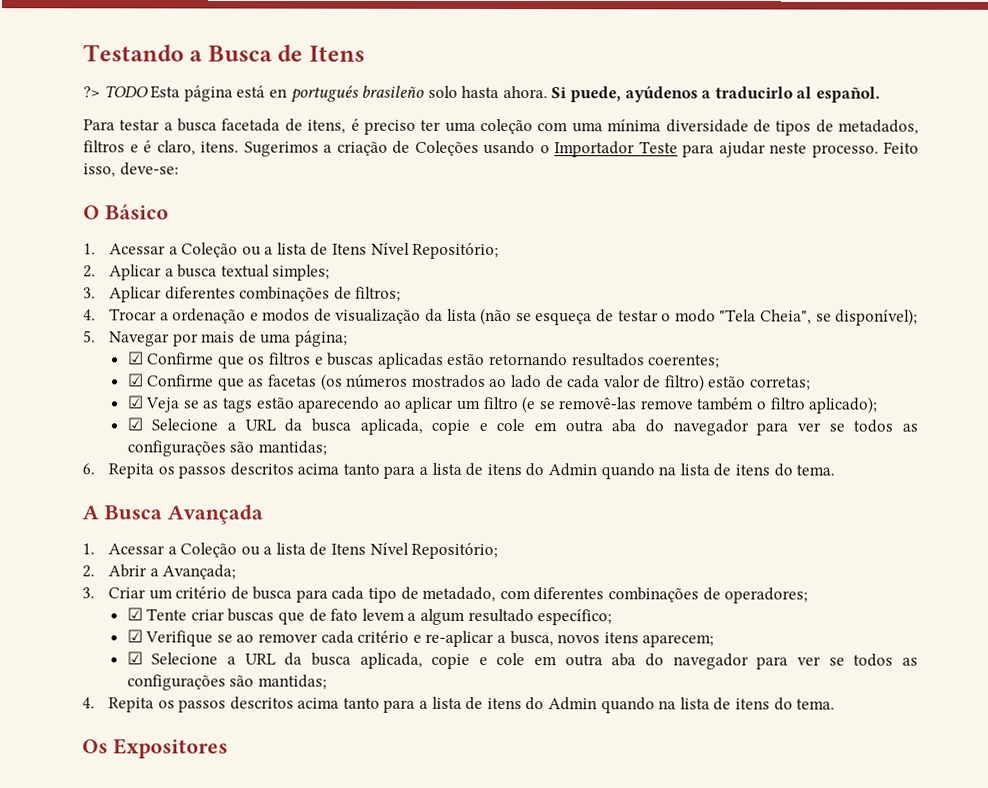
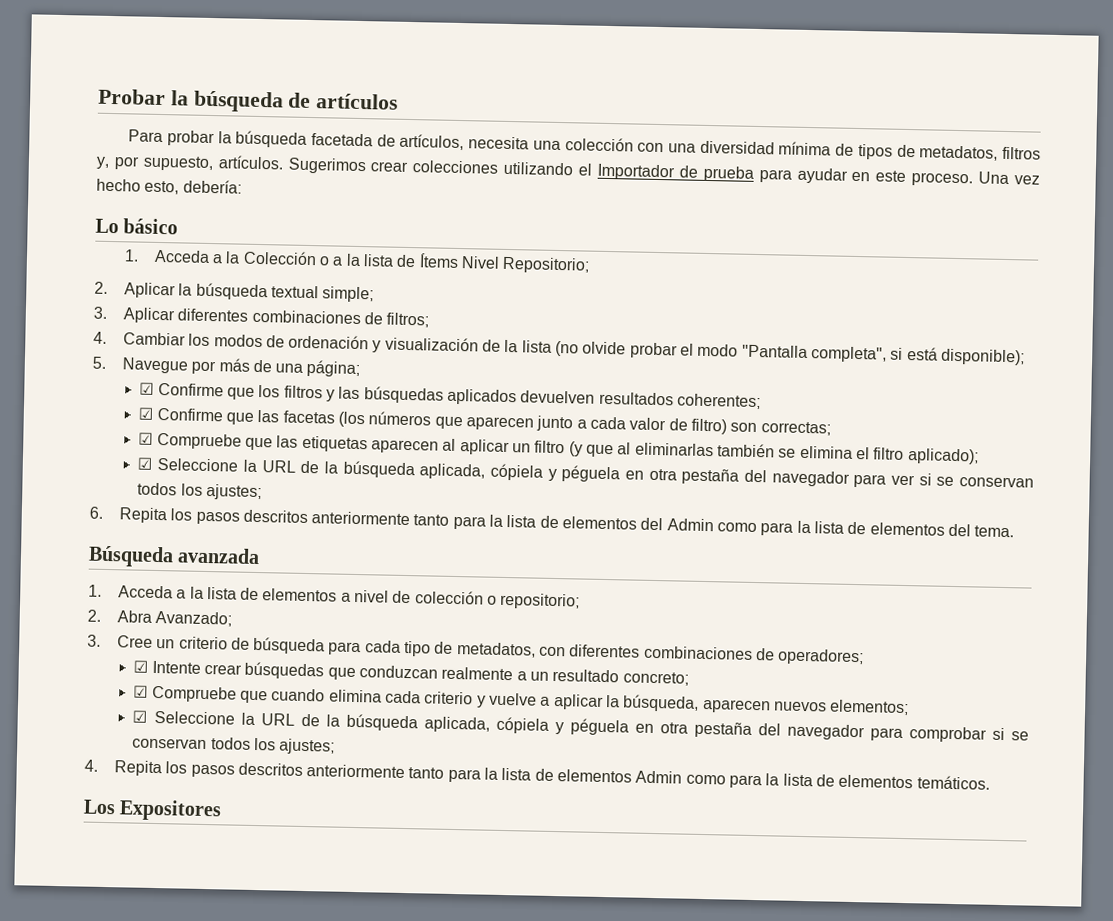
[83,44,365,62] [83,85,881,103] [83,118,919,136] [83,140,919,158] [83,162,179,178] [83,204,169,220] [83,242,500,260] [83,264,331,281] Testando a Busca de Itens // ?> TODO Esta página está en portugués brasileño solo hasta ahora. Si puede, ayúdenos a traducirlo al español. // Para testar a busca facetada de itens, é preciso ter uma coleção com uma mínima diversidade de tipos de metadados, filtros e é claro, itens. Sugerimos a criação de Coleções usando o Importador Teste para ajudar neste processo. Feito isso, deve-se: // O Básico // 1. Acessar a Coleção ou a lista de Itens Nível Repositório; // 2. Aplicar a busca textual simples; -> [98,88,399,113] [128,129,1042,161] [96,155,1041,187] [96,178,242,195] [95,218,179,235] [123,249,591,274] [94,281,375,303] Probar la búsqueda de artículos // Para probar la búsqueda facetada de artículos, necesita una colección con una diversidad mínima de tipos de metadatos, filtros y, por supuesto, artículos. Sugerimos crear colecciones utilizando el Importador de prueba para ayudar en este proceso. Una vez hecho esto, debería: // Lo básico // 1. Acceda a la Colección o a la lista de Ítems Nivel Repositorio; // 2. Aplicar la búsqueda textual simple;
[239,286,331,302] combinações -> [251,309,361,325] combinaciones
[108,307,919,326] [83,330,348,347] [127,351,721,369] [127,373,564,391] Trocar a ordenação e modos de visualização da lista (não se esqueça de testar o modo "Tela Cheia", se disponível); // 5. Navegar por mais de uma página; // ☑ Confirme que os filtros e buscas aplicadas estão retornando resultados coerentes; // ☑ Confirme que as facetas (os números mostrados ao lado de -> [122,332,1025,366] [92,356,361,378] [139,382,761,410] [138,407,587,432] Cambiar los modos de ordenación y visualización de la lista (no olvide probar el modo "Pantalla completa", si está disponible); // 5. Navegue por más de una página; // ☑ Confirme que los filtros y las búsquedas aplicados devuelven resultados coherentes; // ☑ Confirme que las facetas (los números que aparecen junto a
[708,376,812,391] [126,395,878,414] [126,417,919,436] [126,440,327,457] [82,462,836,480] [82,504,263,525] [82,542,499,560] [82,564,237,580] [82,586,809,604] [126,607,613,626] [126,629,715,648] [126,651,919,670] [126,674,327,691] [82,696,836,714] [82,739,108,754] estão corretas; // ☑ Veja se as tags estão aparecendo ao aplicar um filtro (e se removê-las remove também o filtro aplicado); // ☑ Selecione a URL da busca aplicada, copie e cole em outra aba do navegador para ver se todos as configurações são mantidas; // 6. Repita os passos descritos acima tanto para a lista de itens do Admin quando na lista de itens do tema. // A Busca Avançada // 1. Acessar a Coleção ou a lista de Itens Nível Repositório; // 2. Abrir a Avançada; // 3. Criar um critério de busca para cada tipo de metadado, com diferentes combinações de operadores; // ☑ Tente criar buscas que de fato levem a algum resultado específico; // ☑ Verifique se ao remover cada critério e re-aplicar a busca, novos itens aparecem; // ☑ Selecione a URL da busca aplicada, copie e cole em outra aba do navegador para ver se todos as configurações são mantidas; // 4. Repita os passos descritos acima tanto para a lista de itens do Admin quando na lista de itens do tema. // Os -> [730,421,831,436] [138,432,979,465] [137,457,1034,488] [137,482,263,501] [89,506,1015,538] [88,545,261,568] [88,584,581,610] [87,609,233,627] [87,634,865,666] [133,660,689,686] [133,685,910,716] [132,710,1029,743] [132,737,336,755] [84,759,990,790] [83,799,116,815] son correctas; // ☑ Compruebe que las etiquetas aparecen al aplicar un filtro (y que al eliminarlas también se elimina el filtro aplicado); // ☑ Seleccione la URL de la búsqueda aplicada, cópiela y péguela en otra pestaña del navegador para ver si se conservan todos los ajustes; // 6. Repita los pasos descritos anteriormente tanto para la lista de elementos del Admin como para la lista de elementos del tema. // Búsqueda avanzada // 1. Acceda a la lista de elementos a nivel de colección o repositorio; // 2. Abra Avanzado; // 3. Cree un criterio de búsqueda para cada tipo de metadatos, con diferentes combinaciones de operadores; // ☑ Intente crear búsquedas que conduzcan realmente a un resultado concreto; // ☑ Compruebe que cuando elimina cada criterio y vuelve a aplicar la búsqueda, aparecen nuevos elementos; // ☑ Seleccione la URL de la búsqueda aplicada, cópiela y péguela en otra pestaña del navegador para comprobar si se conservan todos los ajustes; // 4. Repita los pasos descritos anteriormente tanto para la lista de elementos Admin como para la lista de elementos temáticos. // Los

